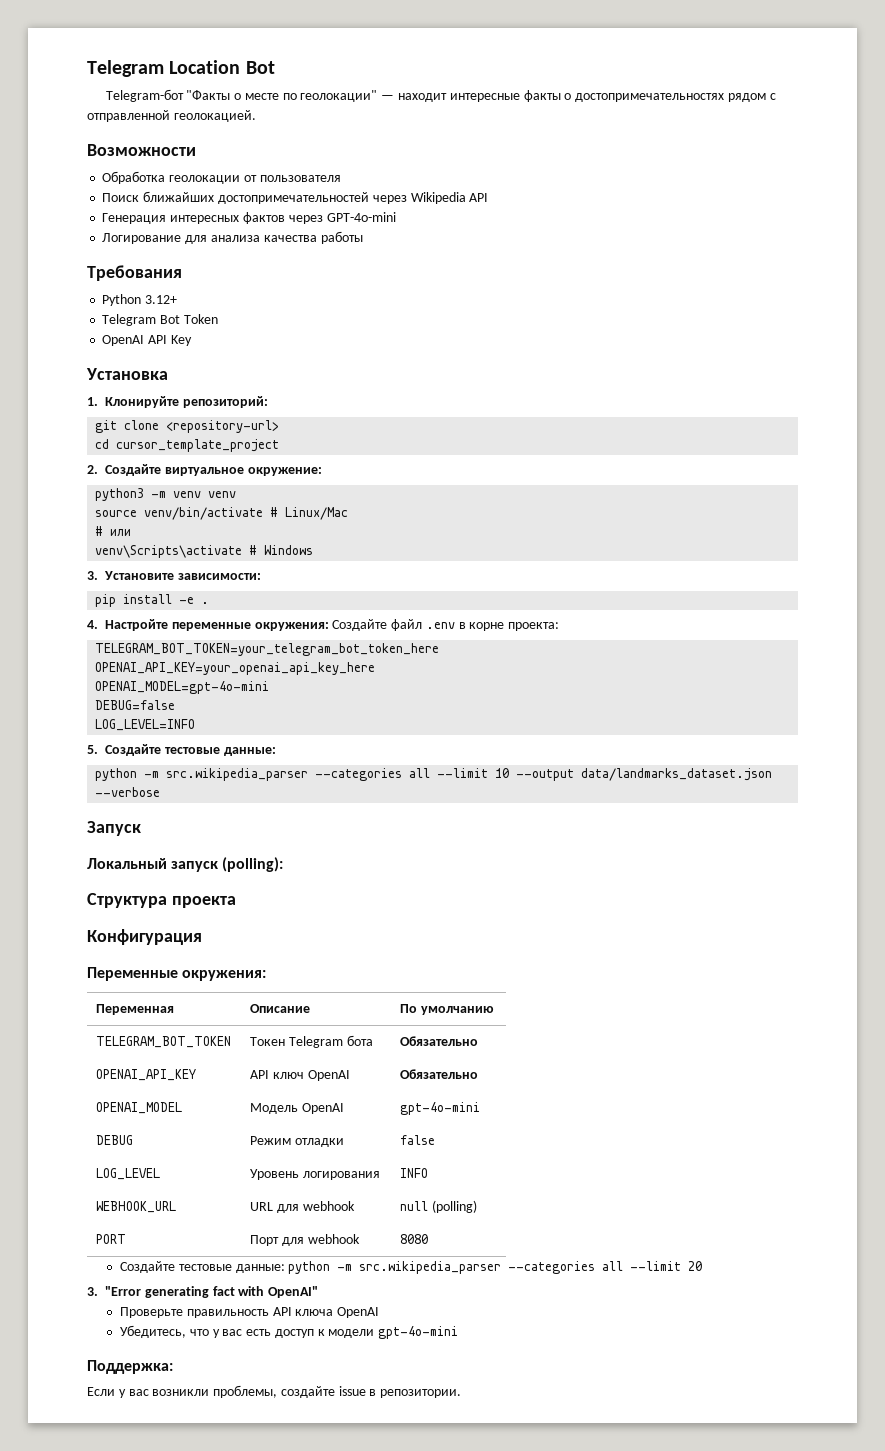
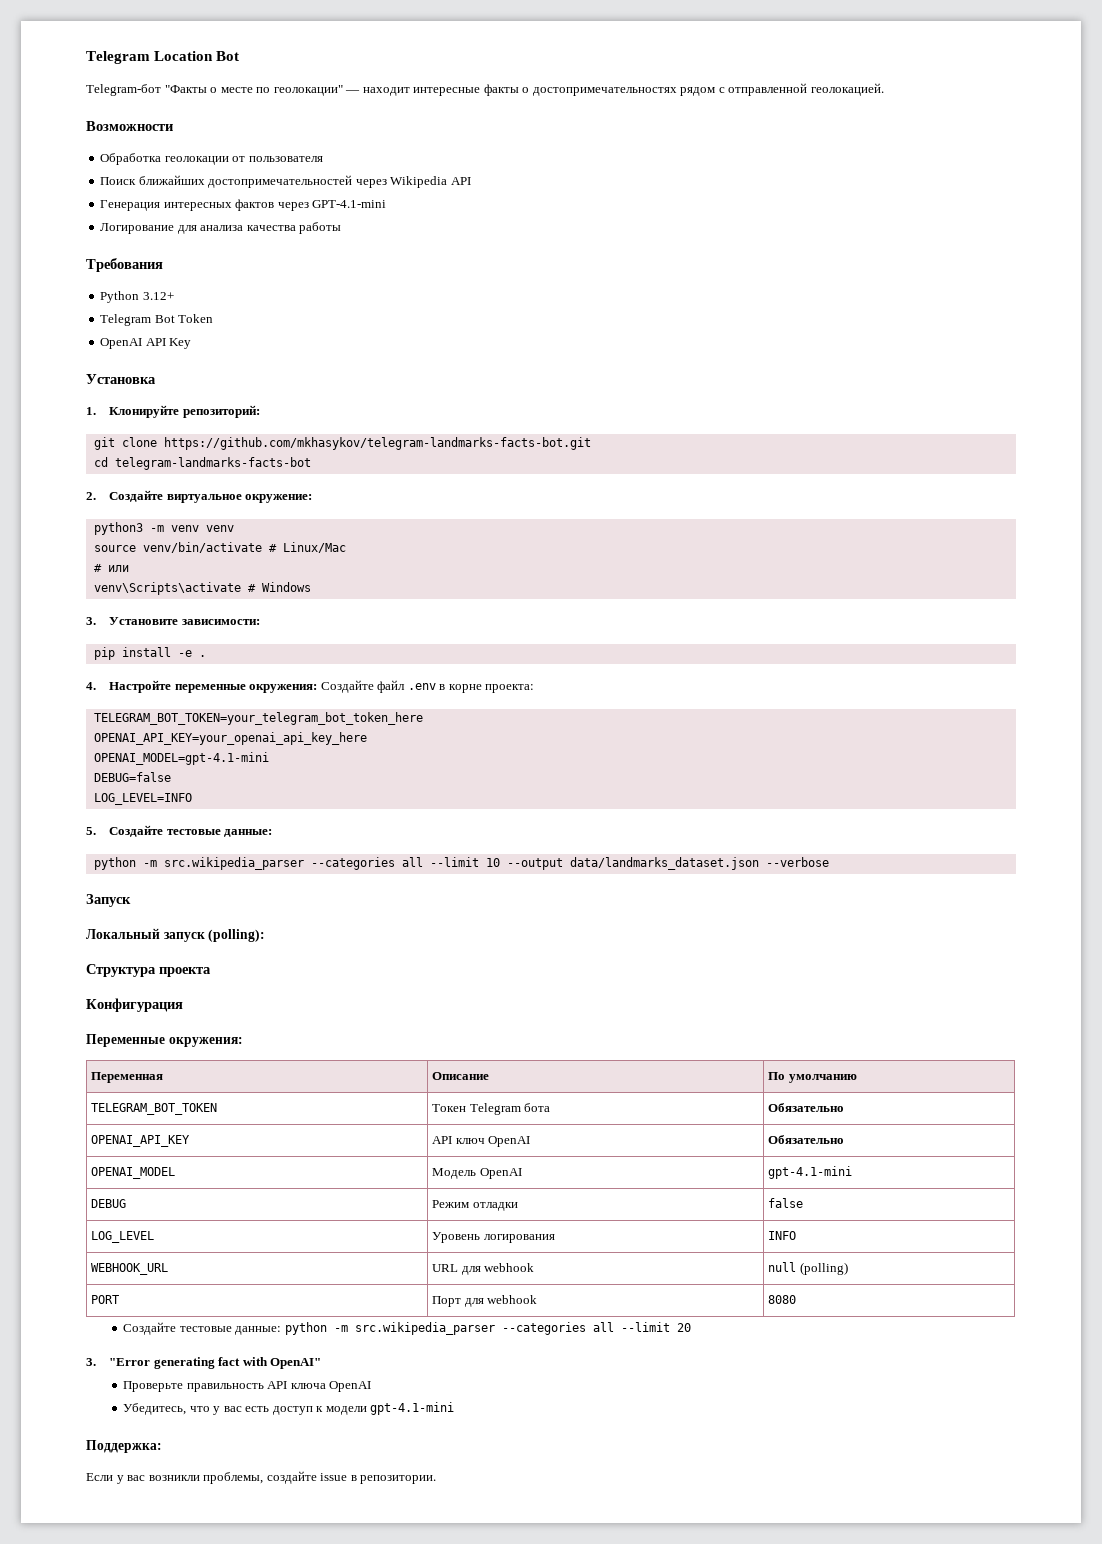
[326,212,396,222] GPT-4o-mini -> [312,200,387,208] GPT-4.1-mini
[166,420,280,433] <repository-url> -> [163,437,591,450] https://github.com/mkhasykov/telegram-landmarks-facts-bot.git
[116,439,280,452] cursor_template_project -> [114,457,311,470] telegram-landmarks-facts-bot
[95,681,270,694] OPENAI_MODEL=gpt-4o-mini -> [93,752,269,765] OPENAI_MODEL=gpt-4.1-mini
[400,1102,481,1115] gpt-4o-mini -> [768,1166,853,1179] gpt-4.1-mini
[378,1326,459,1339] gpt-4o-mini -> [370,1402,455,1415] gpt-4.1-mini

